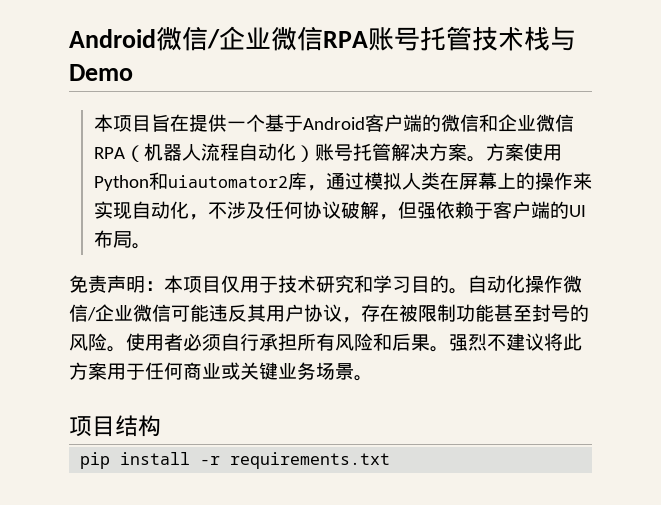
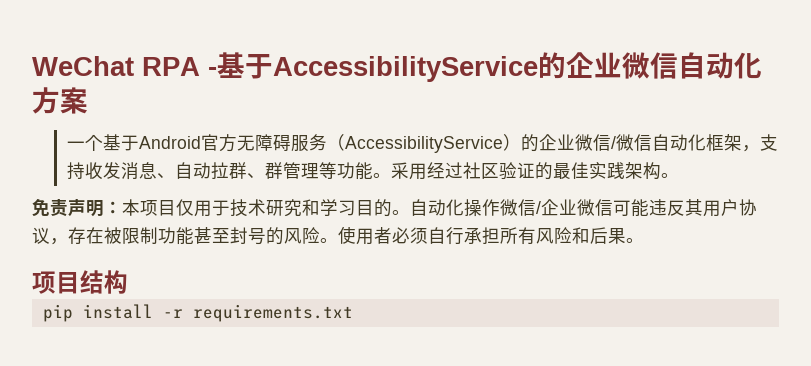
[69,26,576,51] [69,64,133,81] [93,114,574,132] [93,143,562,162] [93,172,592,191] [93,201,586,220] [93,230,132,248] Android微信/企业微信RPA账号托管技术栈与Demo // 本项目旨在提供一个基于Android客户端的微信和企业微信RPA（机器人流程自动化）账号托管解决方案。方案使用Python和uiautomator2库，通过模拟人类在屏幕上的操作来实现自动化，不涉及任何协议破解，但强依赖于客户端的UI布局 -> [32,52,762,82] [32,87,88,114] [66,134,778,153] [66,162,661,180] WeChat RPA -基于AccessibilityService的企业微信自动化方案 // 一个基于Android官方无障碍服务（AccessibilityService）的企业微信/微信自动化框架，支持收发消息、自动拉群、群管理等功能。采用经过社区验证的最佳实践架构
[449,333,582,351] [69,362,373,381] 强烈不建议将此方案用于任何商业或关键业务场景。 -> (644, 240) none

